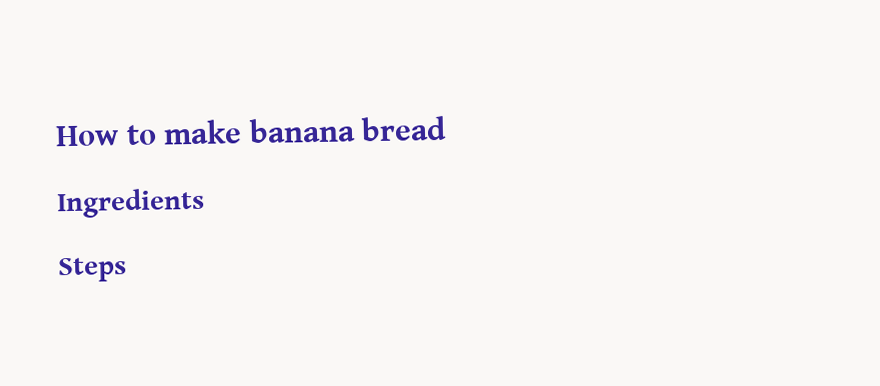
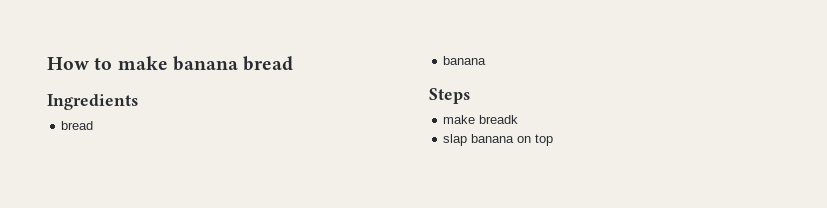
(205, 203) none -> [61,121,94,130] [443,56,487,65] // bread // banana
(127, 270) none -> [443,115,519,124] [443,134,554,146] // make breadk // slap banana on top

